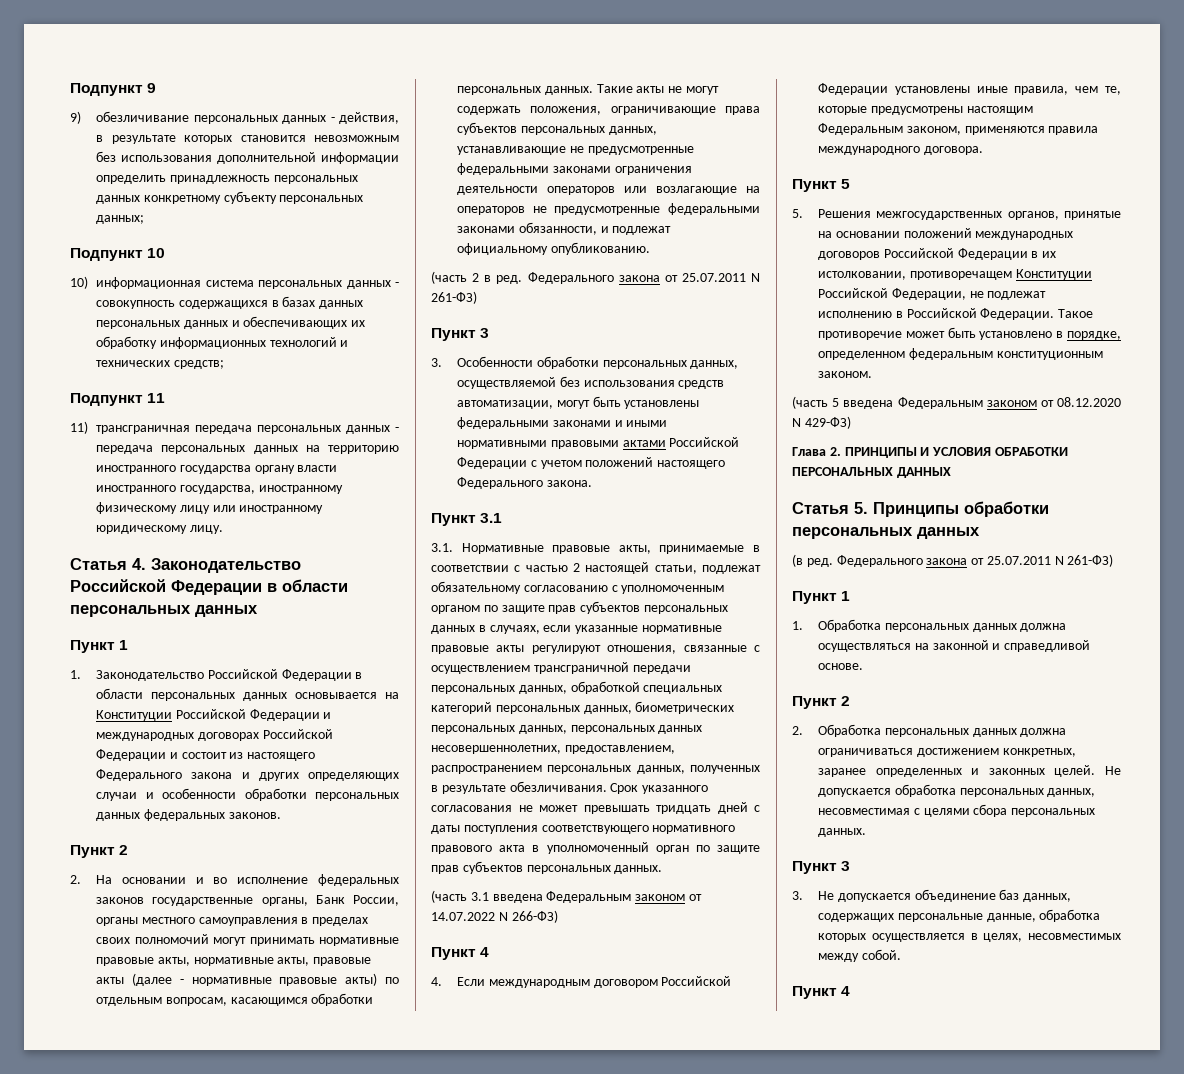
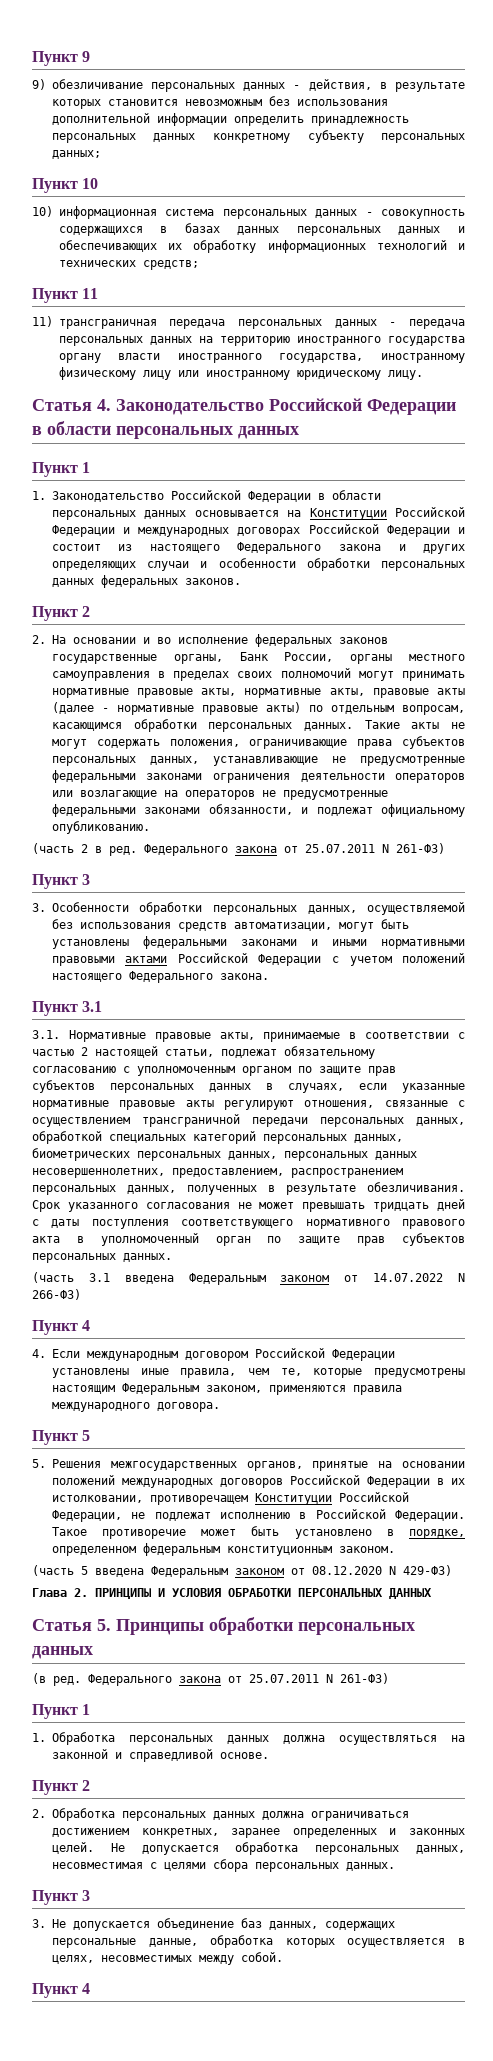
[70,83,143,96] Подпункт -> [32,51,78,66] Пункт
[70,248,143,261] Подпункт -> [32,178,78,193] Пункт
[70,393,143,406] Подпункт -> [32,288,78,303] Пункт

